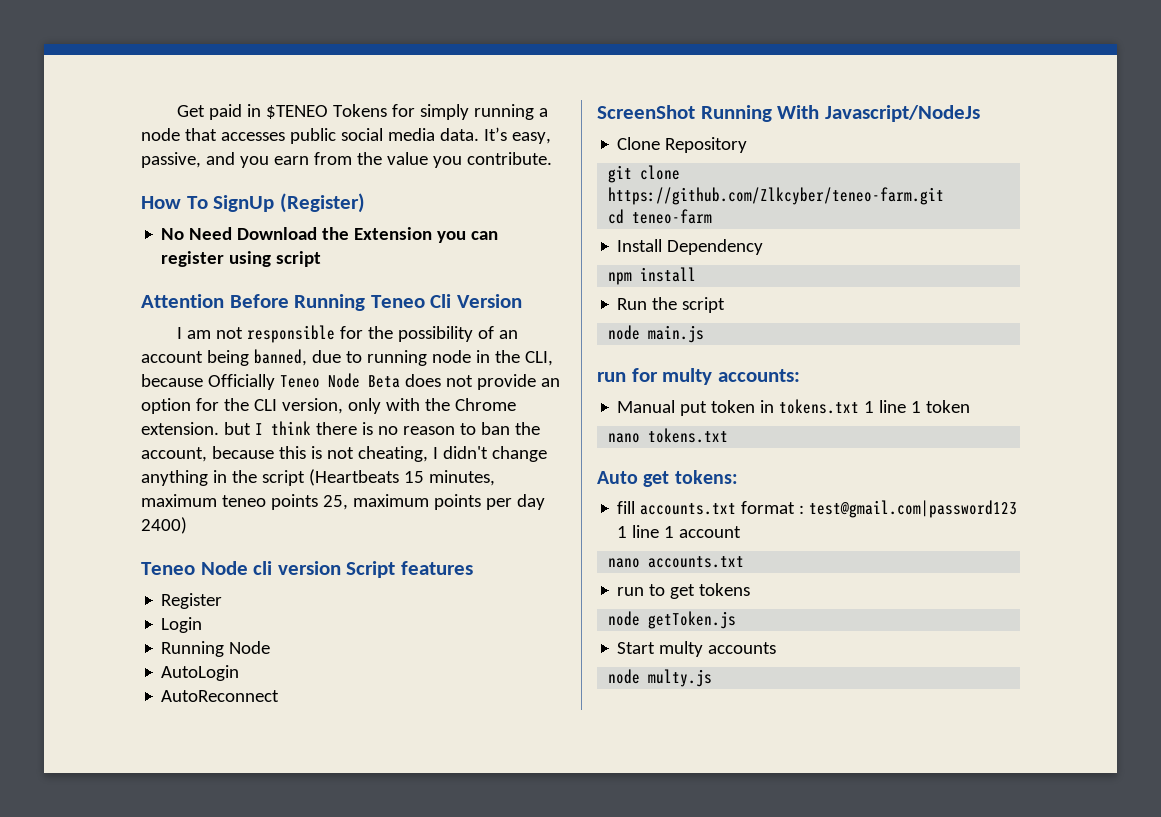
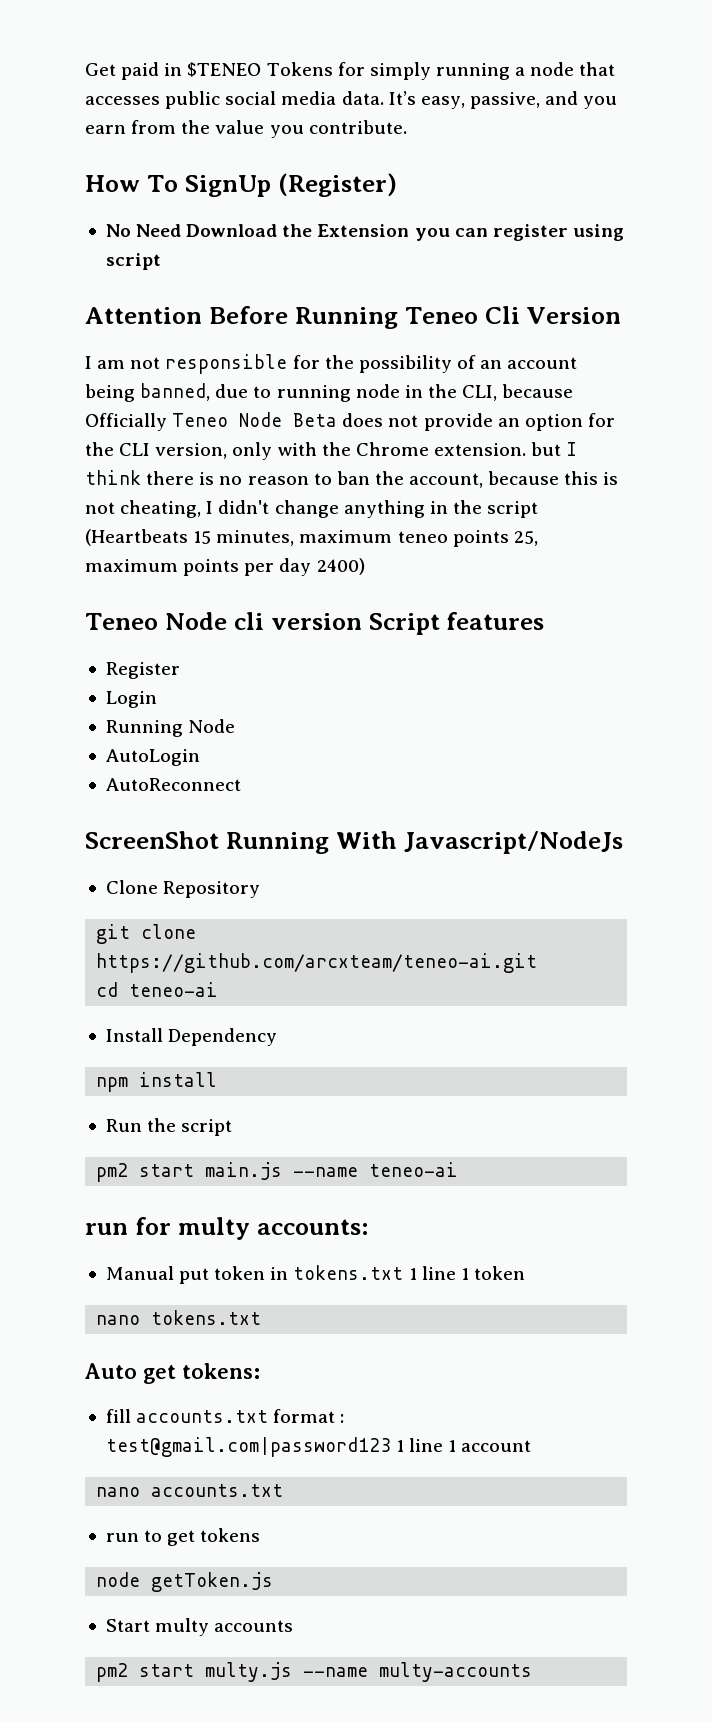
[608,187,945,205] https://github.com/Zlkcyber/teneo-farm.git -> [96,953,538,973] https://github.com/arcxteam/teneo-ai.git
[632,209,713,224] teneo-farm -> [129,982,219,997] teneo-ai
[608,325,641,340] node -> [96,1163,195,1182] pm2 start
(705, 334) none -> [293,1162,459,1177] --name teneo-ai
[608,669,713,687] node multy.js -> [96,1662,533,1682] pm2 start multy.js --name multy-accounts

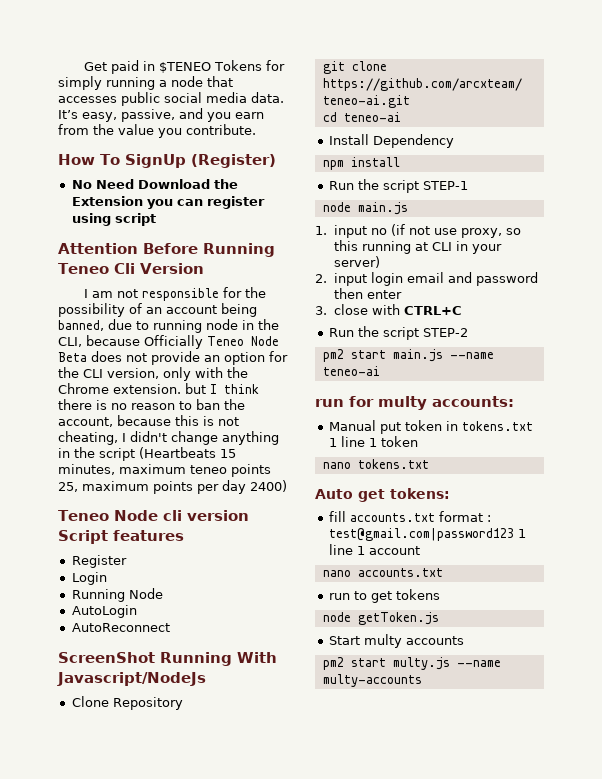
(233, 1127) none -> [422,181,468,190] [322,202,408,215] [315,224,521,238] [333,240,502,254] [333,256,380,268] [315,272,538,286] [333,288,402,299] [315,304,462,315] [328,326,468,340] STEP-1 // node main.js // 1. input no (if not use proxy, so this running at CLI in your server) // 2. input login email and password then enter // 3. close with CTRL+C // Run the script STEP-2

